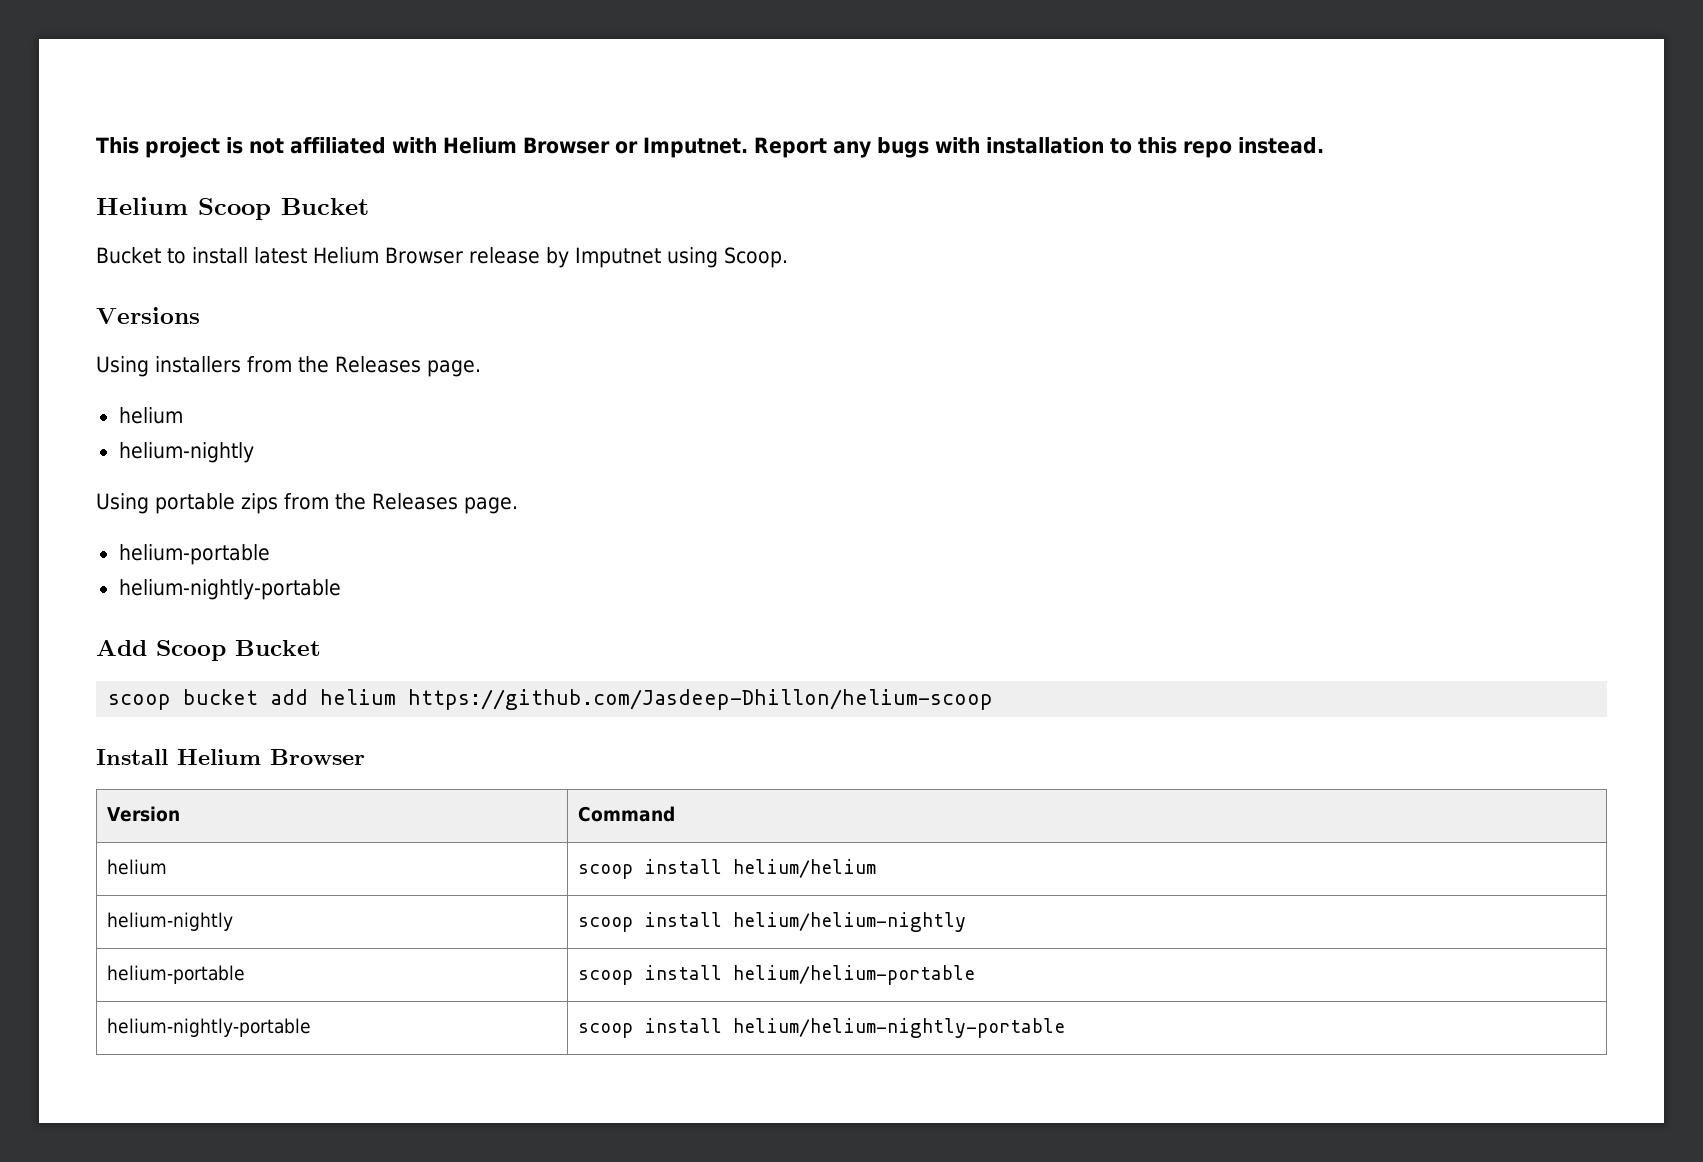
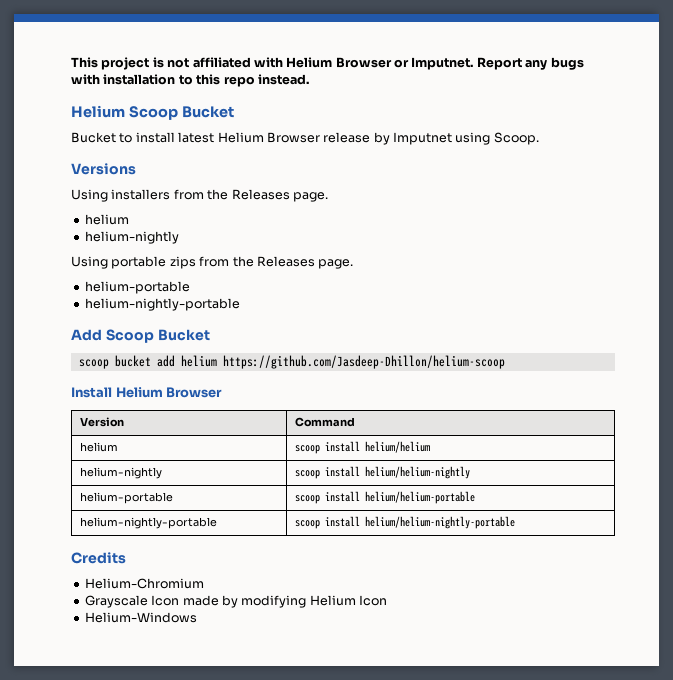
(1066, 1028) none -> [71,552,126,564] [84,578,204,589] [84,595,387,608] [84,612,197,623] // Credits // Helium-Chromium // Grayscale Icon made by modifying Helium Icon // Helium-Windows

